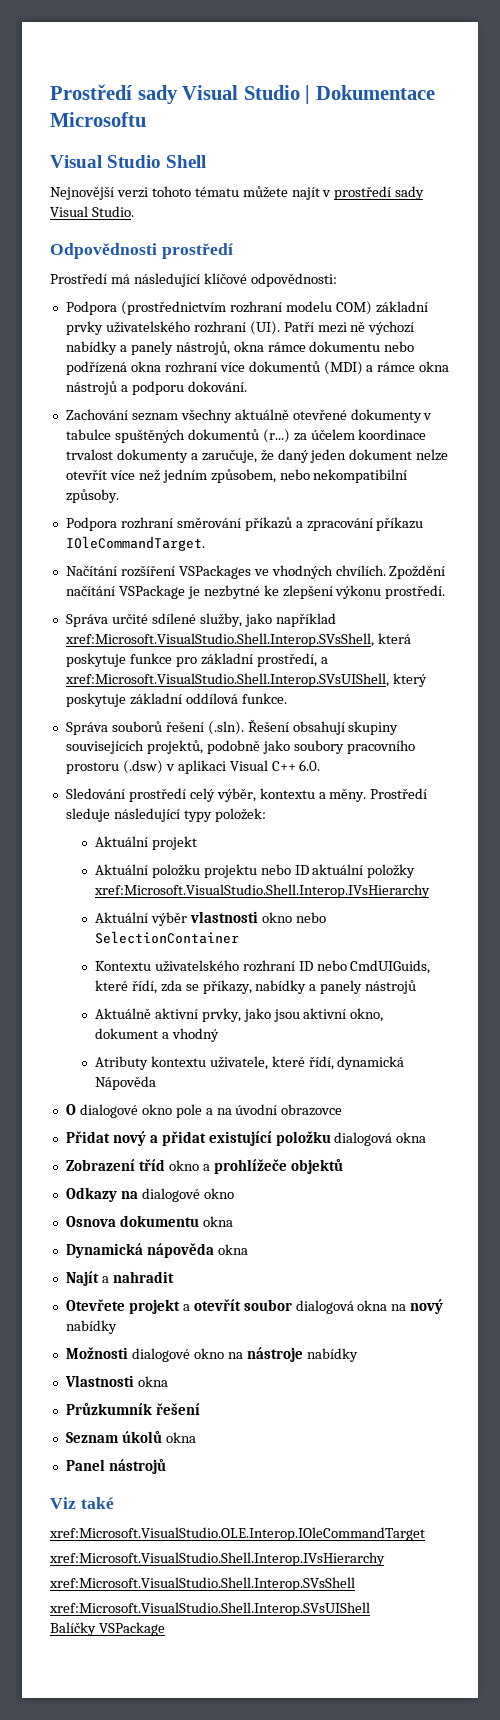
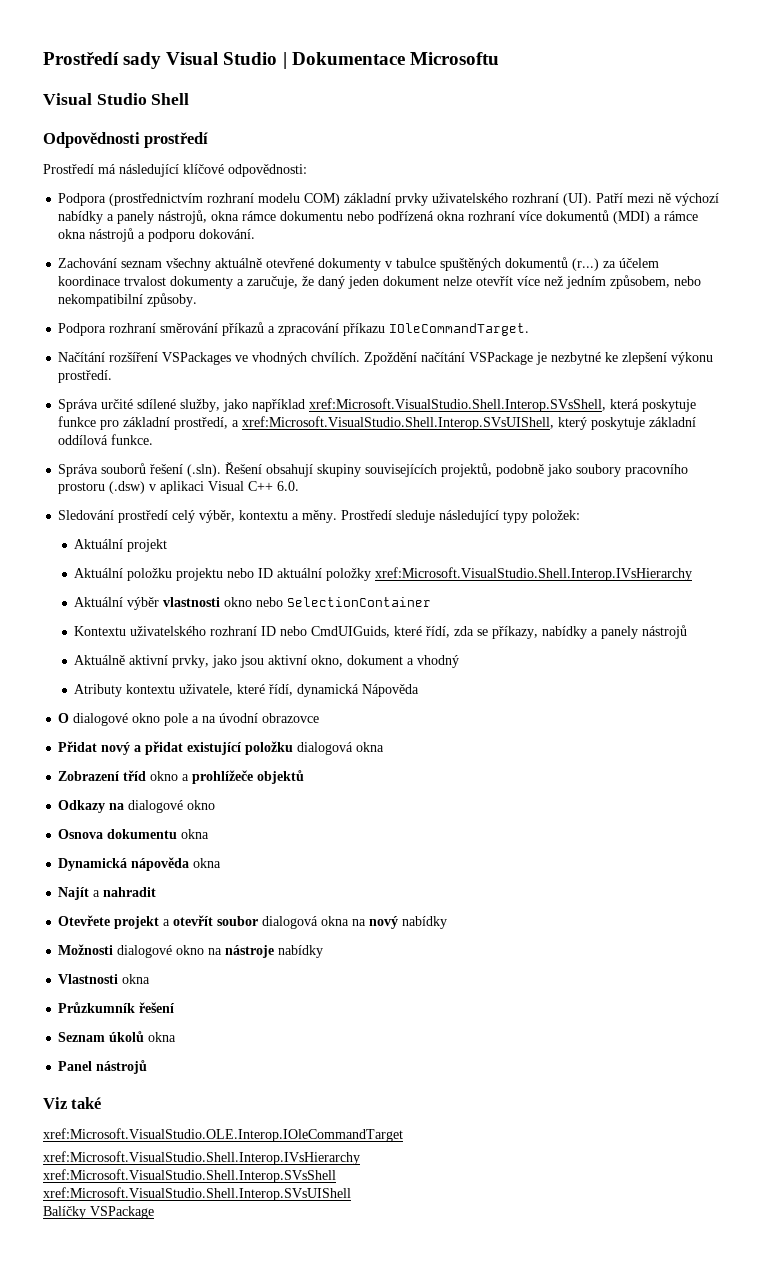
[50,186,425,200] [50,206,134,217] // Nejnovější verzi tohoto tématu můžete najít v prostředí sady Visual Studio. -> (190, 99) none

